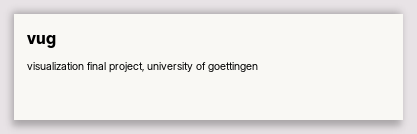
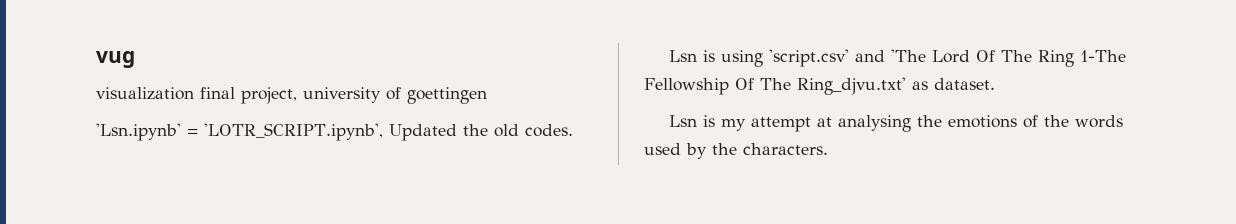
(258, 67) none -> [96,123,573,141] [668,49,1126,67] [644,77,995,95] [668,115,1123,132] [644,143,828,159] // 'Lsn.ipynb' = 'LOTR_SCRIPT.ipynb', Updated the old codes. // Lsn is using 'script.csv' and 'The Lord Of The Ring 1-The Fellowship Of The Ring_djvu.txt' as dataset. // Lsn is my attempt at analysing the emotions of the words used by the characters.

